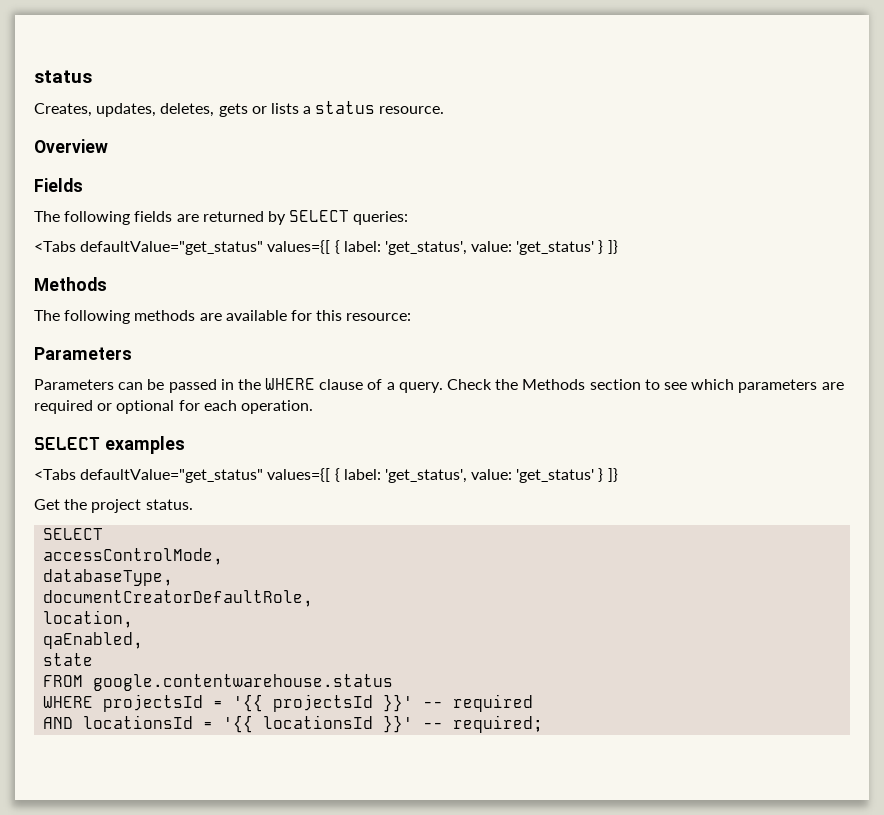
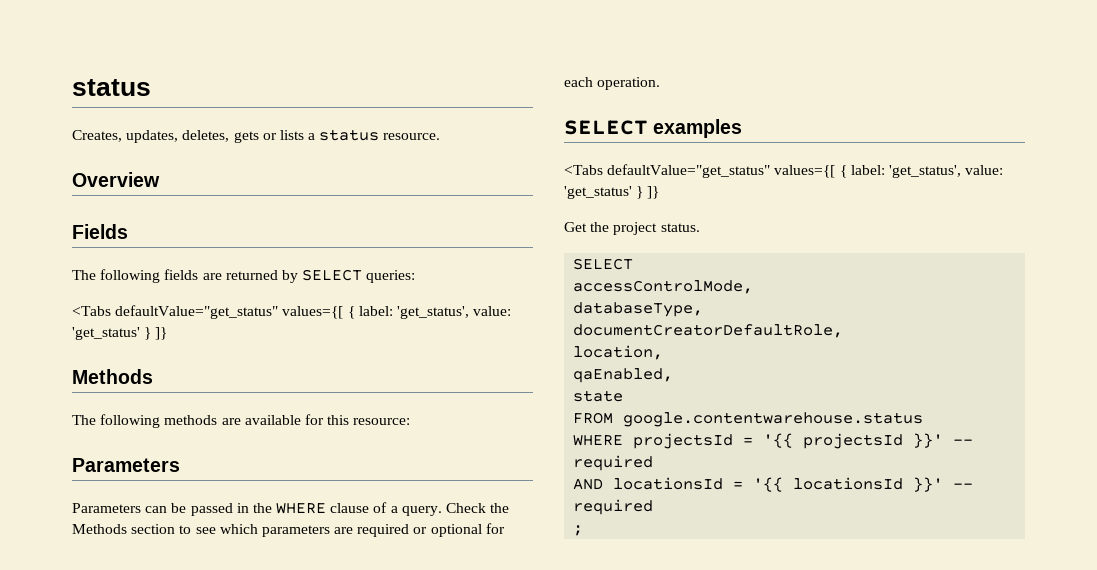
[453,715,544,733] required; -> [573,499,654,515] [573,525,584,536] required // ;

